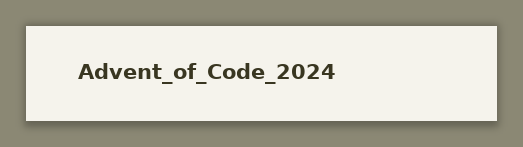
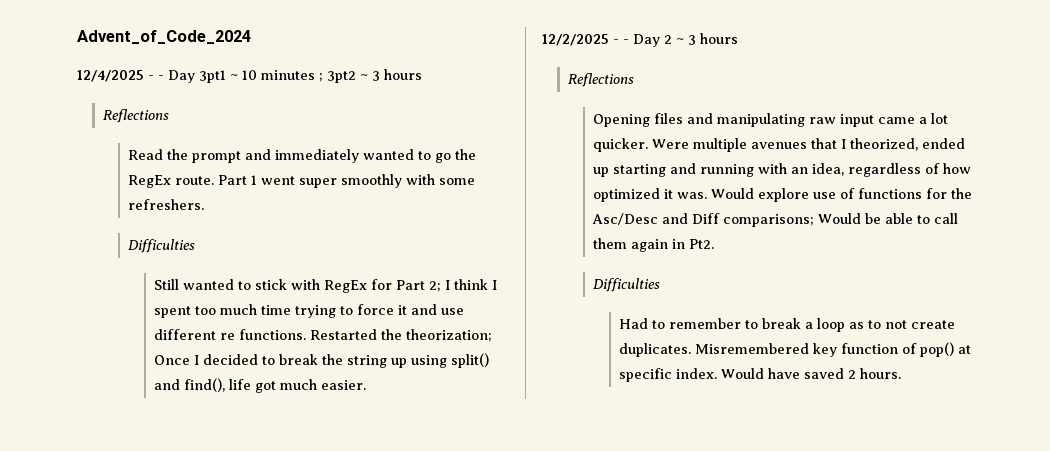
(336, 73) none -> [77,69,422,83] [102,109,169,123] [128,149,477,163] [128,174,476,188] [128,199,205,210] [128,239,196,253] [153,279,497,293] [153,304,464,318] [153,329,492,342] [153,353,489,368] [153,378,366,393] [542,33,738,47] [567,73,634,87] [593,113,949,127] [593,138,966,152] [593,163,972,177] [593,188,973,202] [592,213,959,227] [593,238,715,252] [593,278,661,292] [618,318,955,332] [618,342,971,357] [618,368,901,382] // 12/4/2025 - - Day 3pt1 ~ 10 minutes ; 3pt2 ~ 3 hours // Reflections // Read the prompt and immediately wanted to go the RegEx route. Part 1 went super smoothly with some refreshers. // Difficulties // Still wanted to stick with RegEx for Part 2; I think I spent too much time trying to force it and use different re functions. Restarted the theorization; Once I decided to break the string up using split() and find(), life got much easier. // 12/2/2025 - - Day 2 ~ 3 hours // Reflections // Opening files and manipulating raw input came a lot quicker. Were multiple avenues that I theorized, ended up starting and running with an idea, regardless of how optimized it was. Would explore use of functions for the Asc/Desc and Diff comparisons; Would be able to call them again in Pt2. // Difficulties // Had to remember to break a loop as to not create duplicates. Misremembered key function of pop() at specific index. Would have saved 2 hours.

